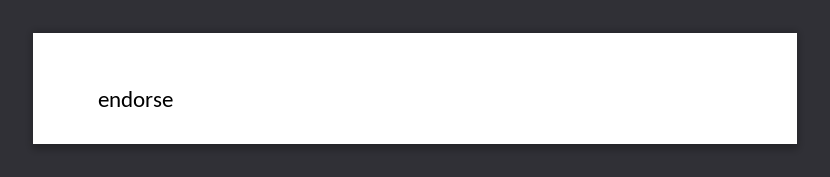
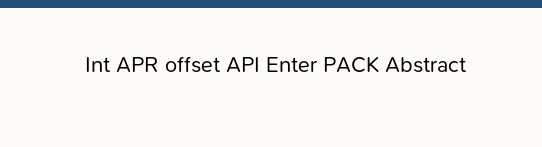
[98,91,173,107] endorse -> [85,56,466,73] Int APR offset API Enter PACK Abstract

